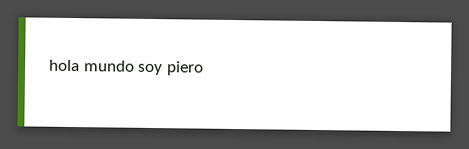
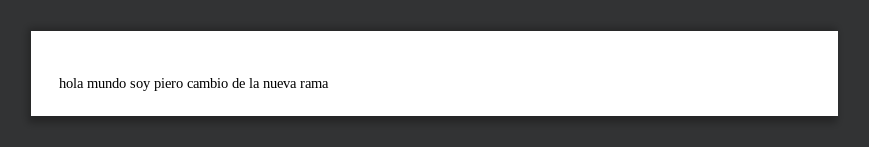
(204, 68) none -> [187,78,329,88] cambio de la nueva rama

